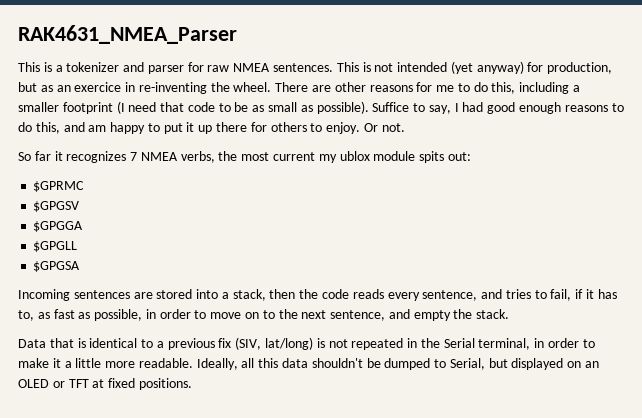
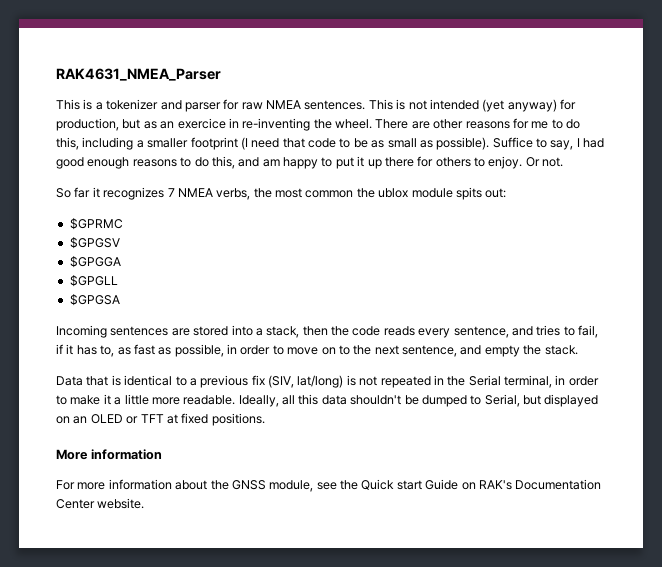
[273,152,337,163] current my -> [305,188,375,198] common the
(192, 384) none -> [56,449,162,460] [56,479,602,492] [56,498,145,509] // More information // For more information about the GNSS module, see the Quick start Guide on RAK's Documentation Center website.

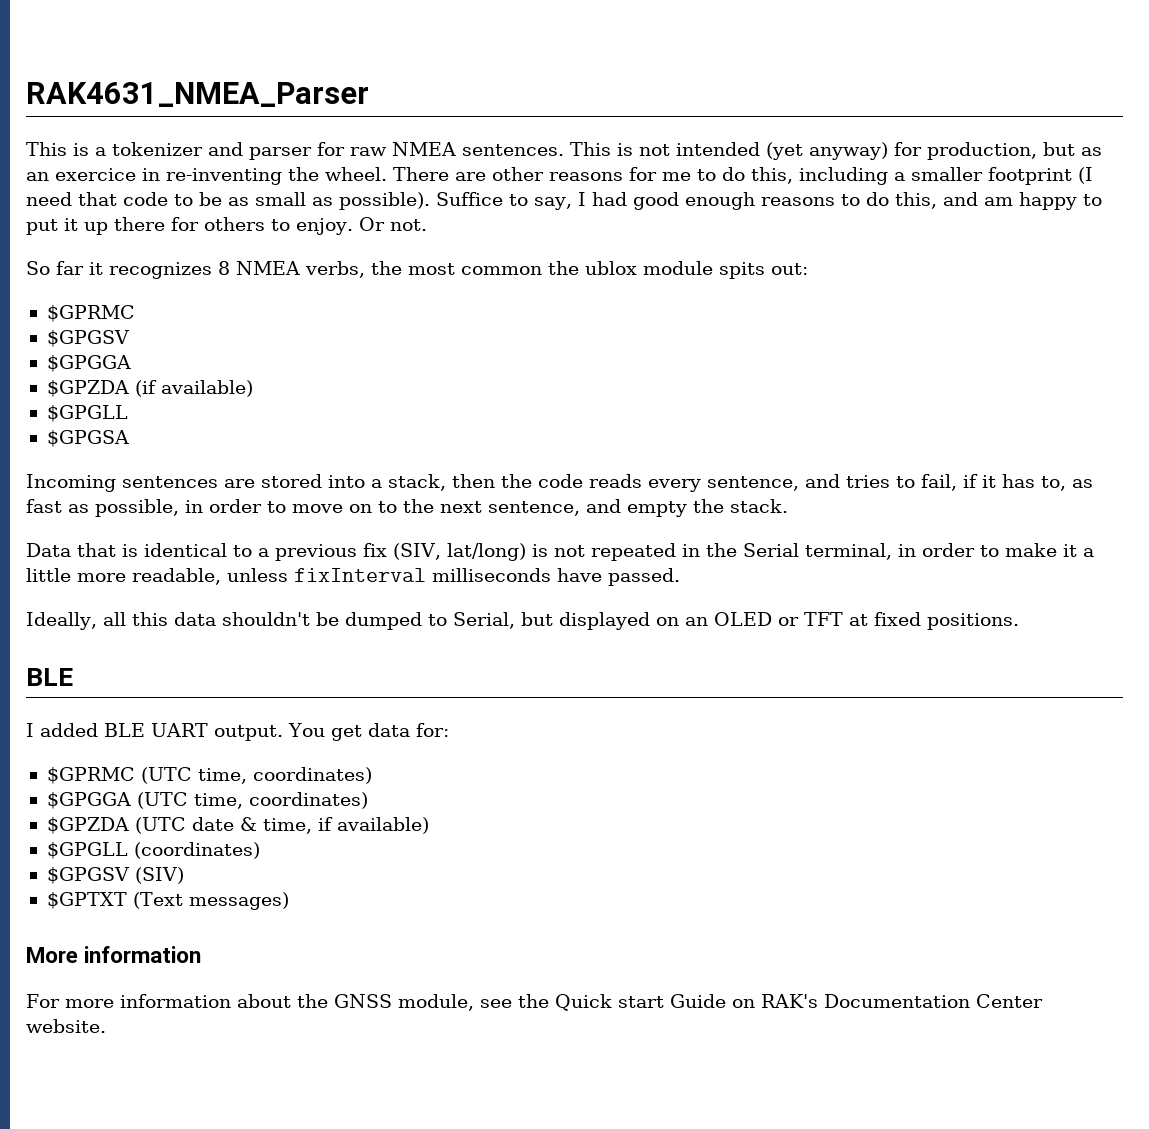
[167,188,175,197] 7 -> [218,261,230,275] 8
(121, 262) none -> [46,380,253,397] // $GPZDA (if available)
[183,395,236,405] readable. -> [132,568,680,586] readable, unless fixInterval milliseconds have passed. //
(265, 419) none -> [26,668,73,686] [26,723,449,741] [46,767,372,784] [46,792,368,809] [46,817,429,834] [46,842,260,859] [46,867,184,884] [46,892,289,910] // BLE // I added BLE UART output. You get data for: // $GPRMC (UTC time, coordinates) // $GPGGA (UTC time, coordinates) // $GPZDA (UTC date & time, if available) // $GPGLL (coordinates) // $GPGSV (SIV) // $GPTXT (Text messages)

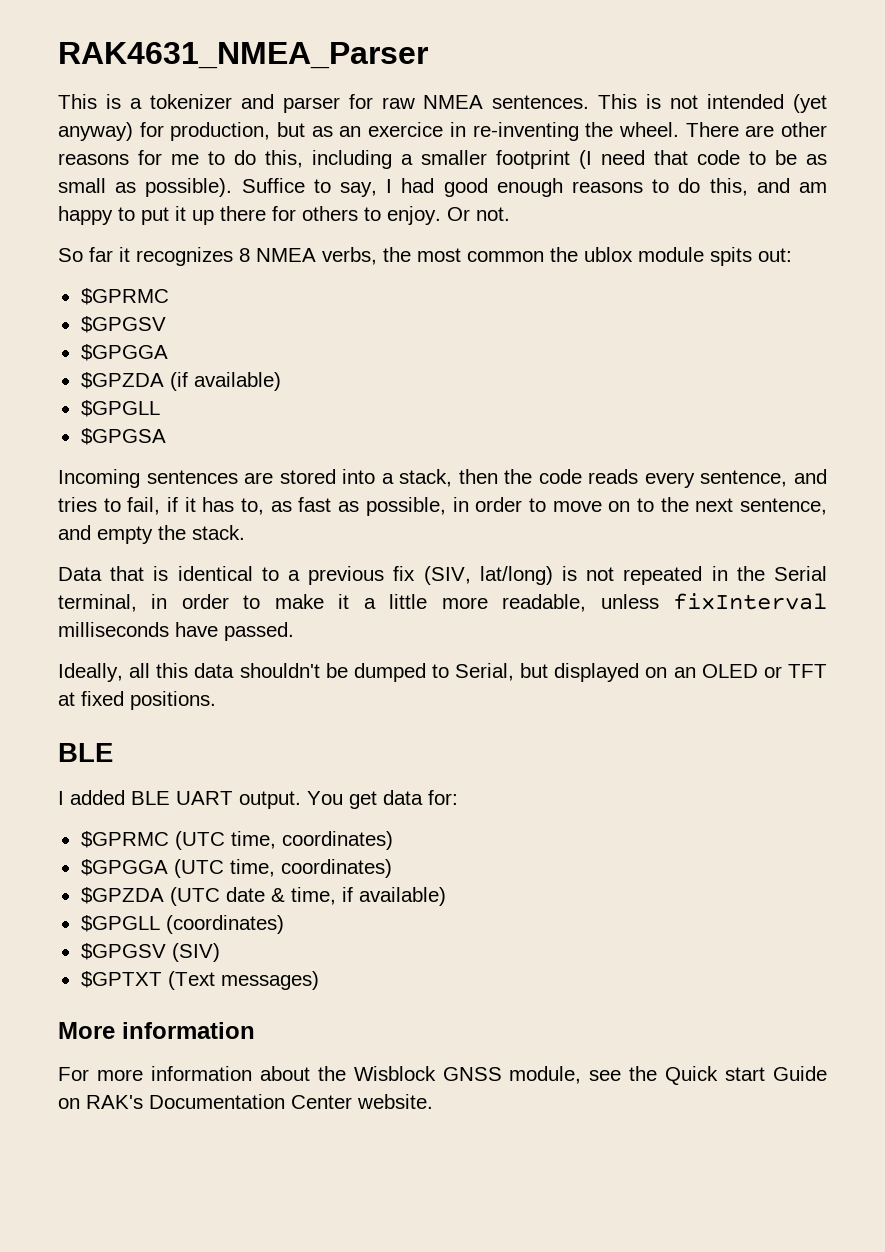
(328, 1001) none -> [353,1066,436,1081] Wisblock

